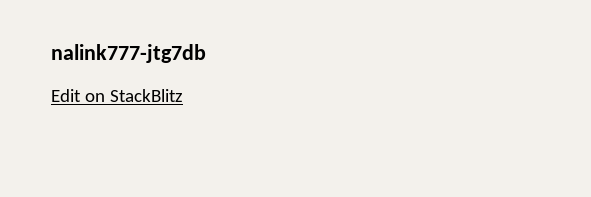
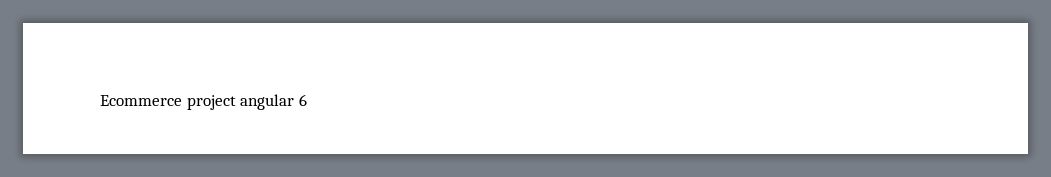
[51,44,206,63] [51,89,183,102] nalink777-jtg7db // Edit on StackBlitz -> [100,94,307,110] Ecommerce project angular 6

